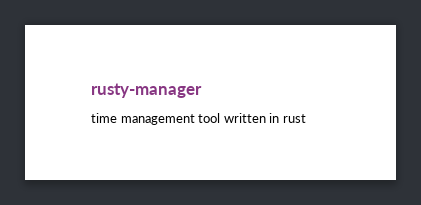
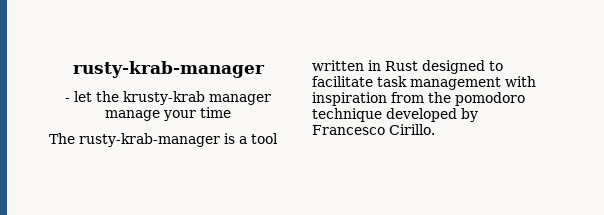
[91,83,202,98] [91,113,306,125] rusty-manager // time management tool written in rust -> [72,61,265,78] [65,91,271,105] [105,107,231,121] [49,133,278,147] [312,60,503,74] [312,76,536,90] [312,92,525,106] [312,108,478,122] [312,124,435,135] rusty-krab-manager // - let the krusty-krab manager manage your time // The rusty-krab-manager is a tool written in Rust designed to facilitate task management with inspiration from the pomodoro technique developed by Francesco Cirillo.

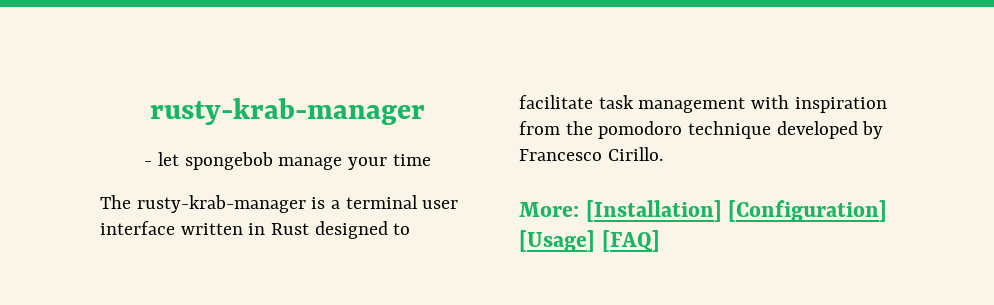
[96,91,271,105] the krusty-krab manager -> [184,152,273,170] spongebob
[251,133,278,144] tool -> [345,195,459,209] [100,221,175,235] terminal user interface
(435, 129) none -> [519,200,888,222] [519,230,660,252] // More: [Installation] [Configuration] [Usage] [FAQ]

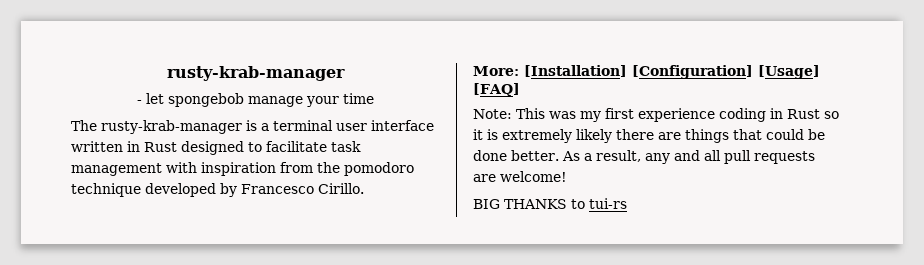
(660, 241) none -> [473,108,839,122] [473,129,825,143] [473,150,815,164] [473,171,567,182] [473,198,627,209] // Note: This was my first experience coding in Rust so it is extremely likely there are things that could be done better. As a result, any and all pull requests are welcome! // BIG THANKS to tui-rs

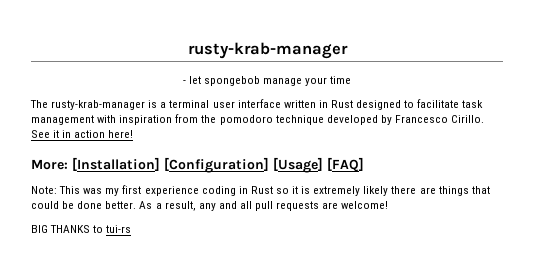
(364, 188) none -> [31,130,134,138] See it in action here!

